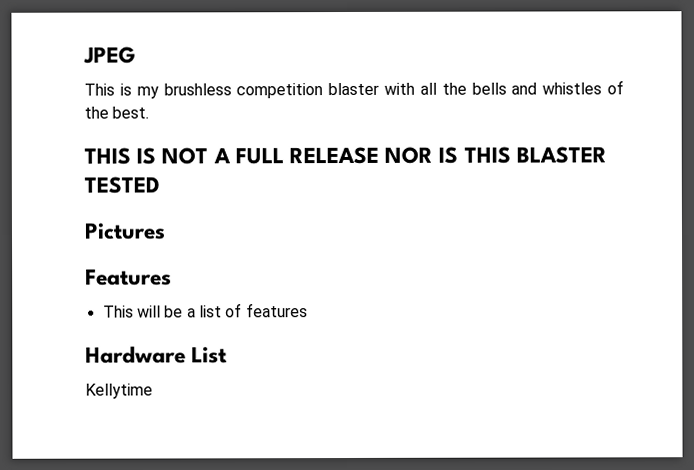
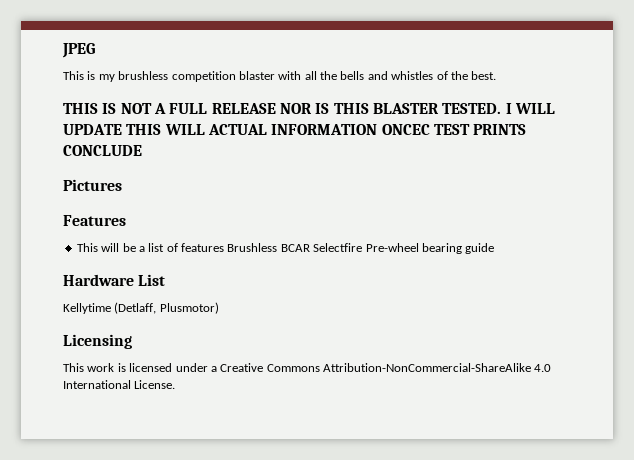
[84,176,160,194] TESTED -> [442,103,555,114] [63,124,527,135] [63,145,142,156] TESTED. I WILL UPDATE THIS WILL ACTUAL INFORMATION ONCEC TEST PRINTS CONCLUDE
[85,346,228,364] [85,383,153,399] // Hardware List // Kellytime -> [227,243,495,254] [63,274,166,286] [63,302,219,314] [63,334,132,349] [63,363,552,372] [63,380,176,389] Brushless BCAR Selectfire Pre-wheel bearing guide // Hardware List // Kellytime (Detlaff, Plusmotor) // Licensing // This work is licensed under a Creative Commons Attribution-NonCommercial-ShareAlike 4.0 International License.

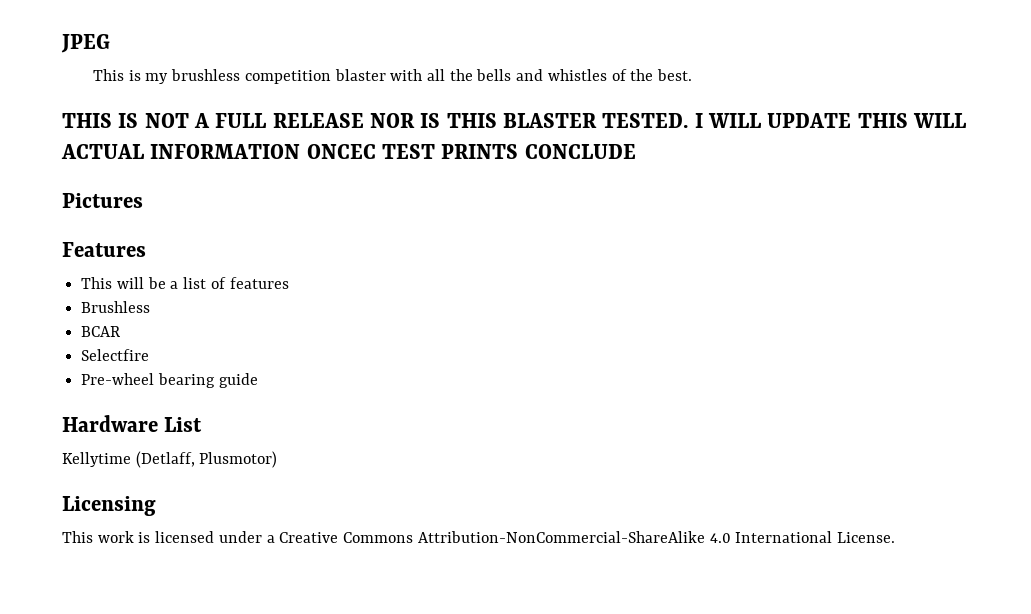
(224, 247) none -> (289, 283) //
(278, 247) none -> (151, 307) //
(310, 248) none -> (121, 331) //
(363, 247) none -> (150, 355) //

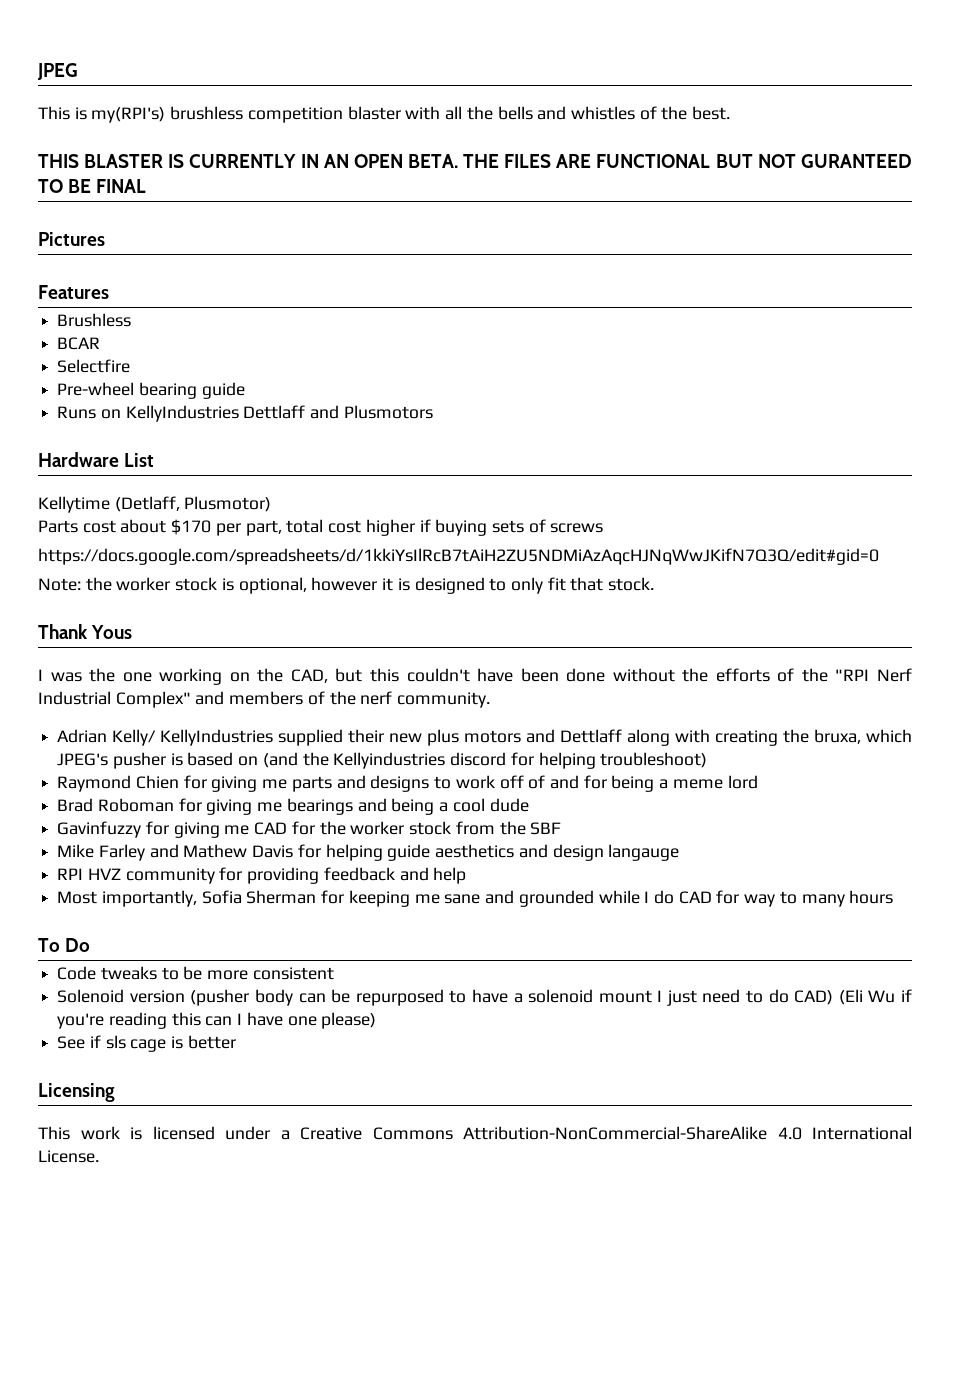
[145,73,169,84] my -> [91,107,166,123] my(RPI's)
[118,113,967,128] [61,144,636,159] [62,193,143,208] [62,242,146,257] [81,277,289,289] IS NOT A FULL RELEASE NOR IS THIS BLASTER TESTED. I WILL UPDATE THIS WILL ACTUAL INFORMATION ONCEC TEST PRINTS CONCLUDE // Pictures // Features // This will be a list of features -> [84,154,912,168] [38,179,147,193] [38,232,105,246] [38,285,109,299] BLASTER IS CURRENTLY IN AN OPEN BETA. THE FILES ARE FUNCTIONAL BUT NOT GURANTEED TO BE FINAL // Pictures // Features
(258, 380) none -> [57,405,433,422] // Runs on KellyIndustries Dettlaff and Plusmotors
(278, 459) none -> [38,519,604,536] [38,548,879,565] [38,577,655,594] [38,624,133,639] [38,668,912,685] [38,691,491,708] [57,729,913,746] [57,752,708,769] [57,775,758,792] [57,798,529,815] [57,821,562,838] [57,844,680,861] [57,867,467,884] [57,890,894,907] [38,938,91,952] [57,966,334,980] [57,989,912,1006] [57,1012,377,1029] [57,1035,236,1052] // Parts cost about $170 per part, total cost higher if buying sets of screws // https://docs.google.com/spreadsheets/d/1kkiYsIlRcB7tAiH2ZU5NDMiAzAqcHJNqWwJKifN7Q3Q/edit#gid=0 // Note: the worker stock is optional, however it is designed to only fit that stock. // Thank Yous // I was the one working on the CAD, but this couldn't have been done without the efforts of the "RPI Nerf Industrial Complex" and members of the nerf community. // Adrian Kelly/ KellyIndustries supplied their new plus motors and Dettlaff along with creating the bruxa, which JPEG's pusher is based on (and the Kellyindustries discord for helping troubleshoot) // Raymond Chien for giving me parts and designs to work off of and for being a meme lord // Brad Roboman for giving me bearings and being a cool dude // Gavinfuzzy for giving me CAD for the worker stock from the SBF // Mike Farley and Mathew Davis for helping guide aesthetics and design langauge // RPI HVZ community for providing feedback and help // Most importantly, Sofia Sherman for keeping me sane and grounded while I do CAD for way to many hours // To Do // Code tweaks to be more consistent // Solenoid version (pusher body can be repurposed to have a solenoid mount I just need to do CAD) (Eli Wu if you're reading this can I have one please) // See if sls cage is better

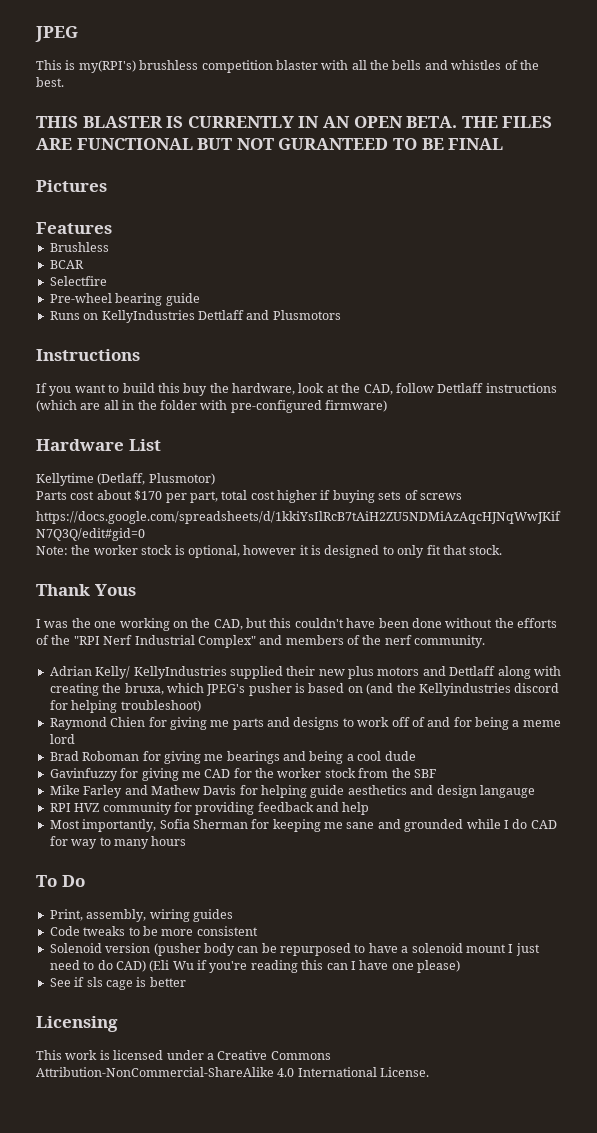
(433, 412) none -> [36,349,140,361] [36,383,557,396] [36,400,387,413] // Instructions // If you want to build this buy the hardware, look at the CAD, follow Dettlaff instructions (which are all in the folder with pre-configured firmware)
(91, 945) none -> [49,909,233,922] // Print, assembly, wiring guides

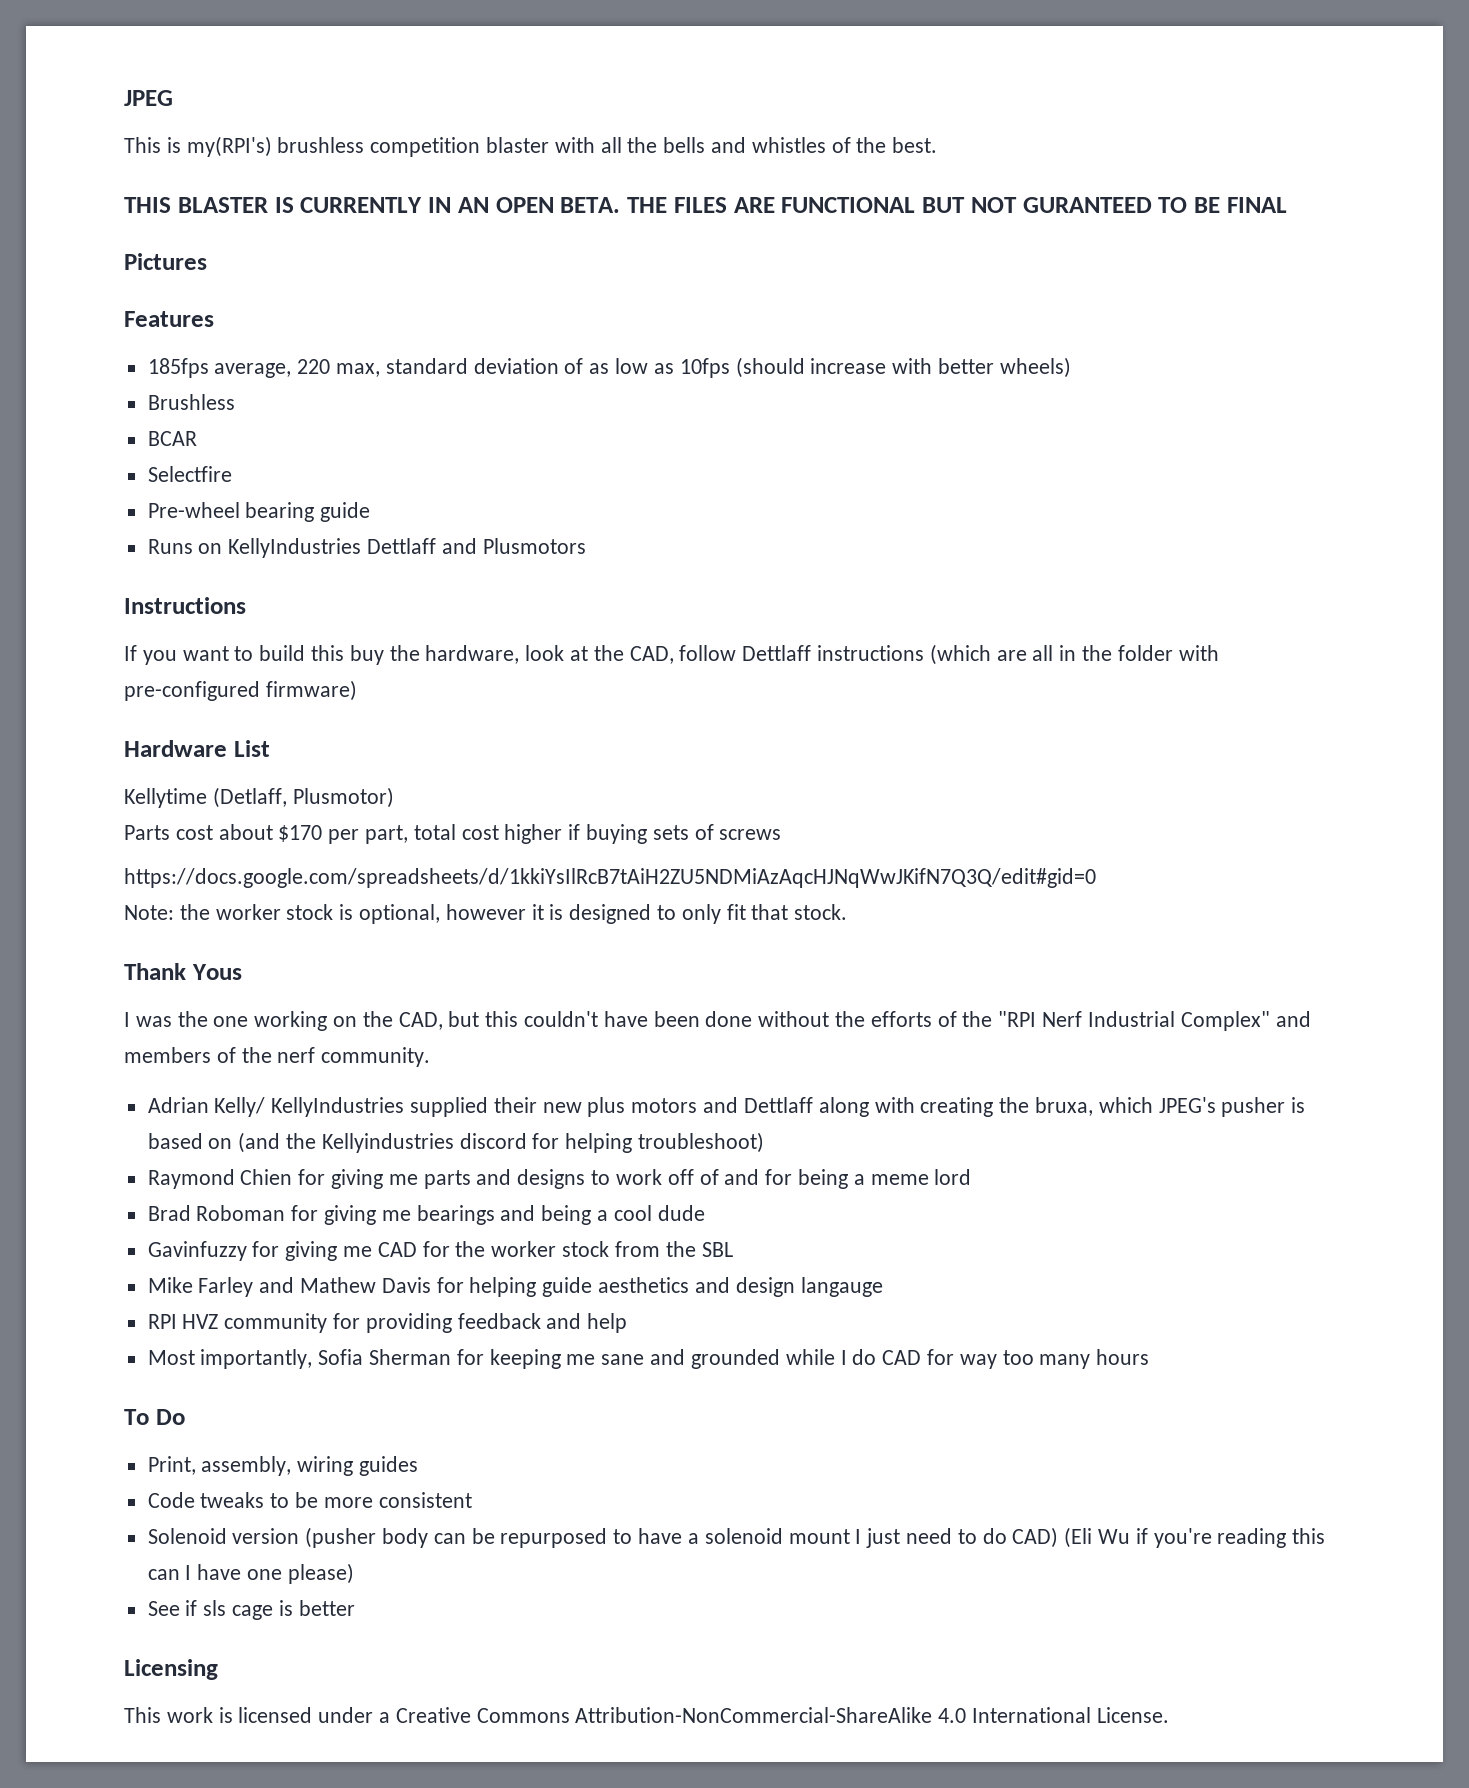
(112, 228) none -> [147,357,1071,378] // 185fps average, 220 max, standard deviation of as low as 10fps (should increase with better wheels)
[413,769,436,778] SBF -> [701,1242,733,1257] SBL
[99,837,111,846] to -> [1002,1350,1034,1365] too

